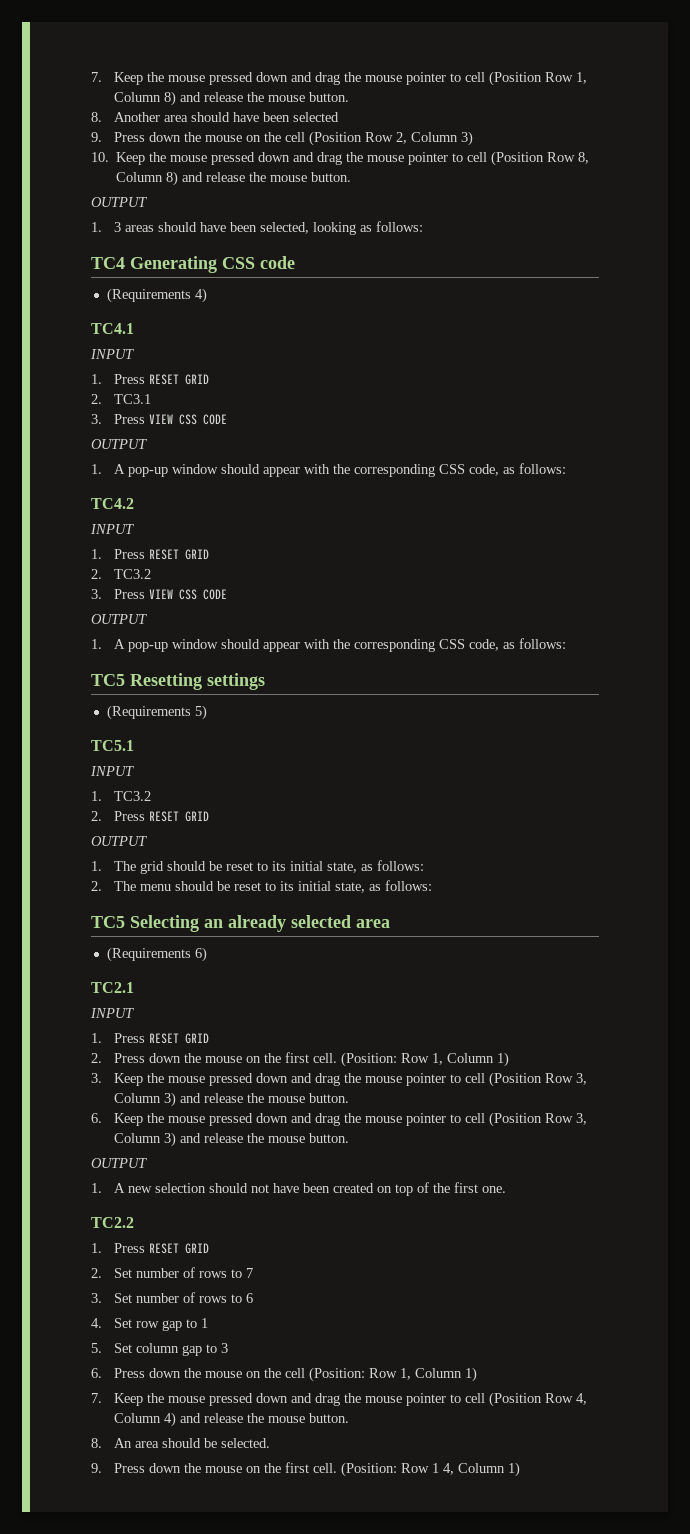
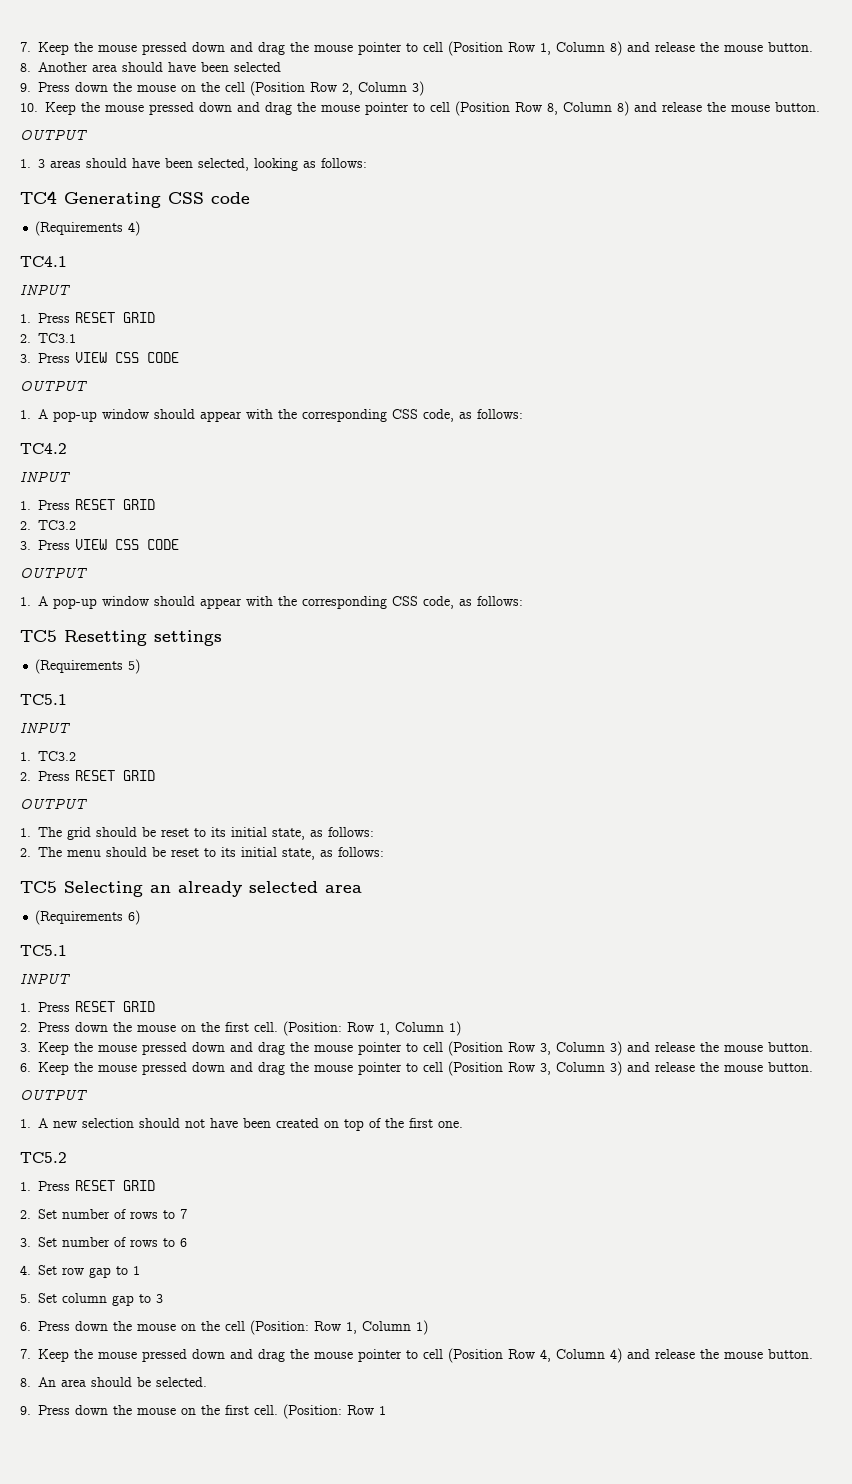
[91,982,134,993] TC2.1 -> [20,945,67,956] TC5.1
[91,1217,134,1228] TC2.2 -> [20,1152,67,1163] TC5.2
[442,1462,520,1477] 4, Column 1) -> (386, 1410) none

